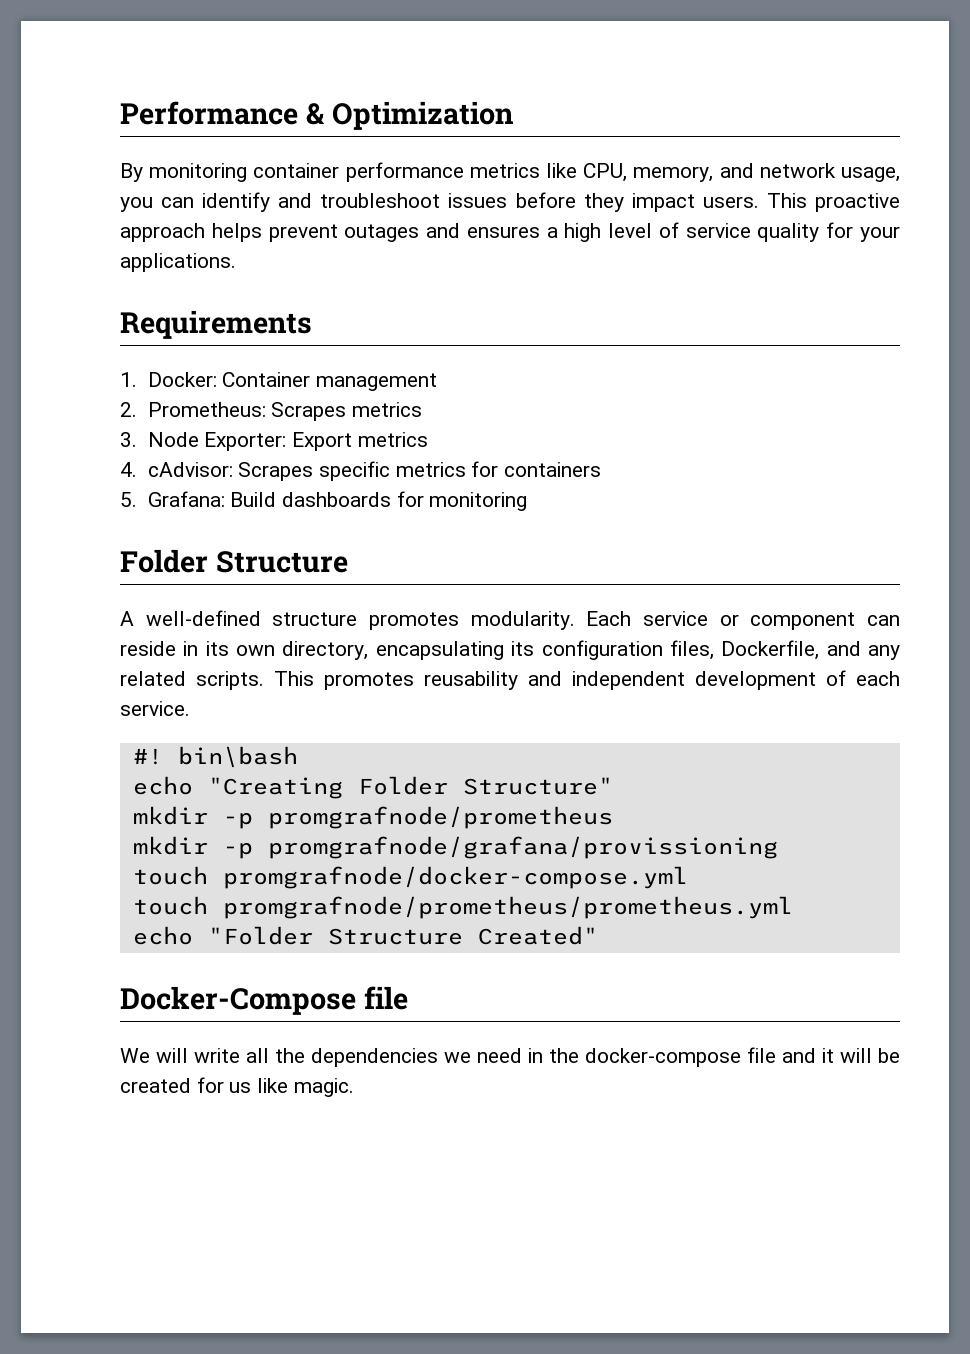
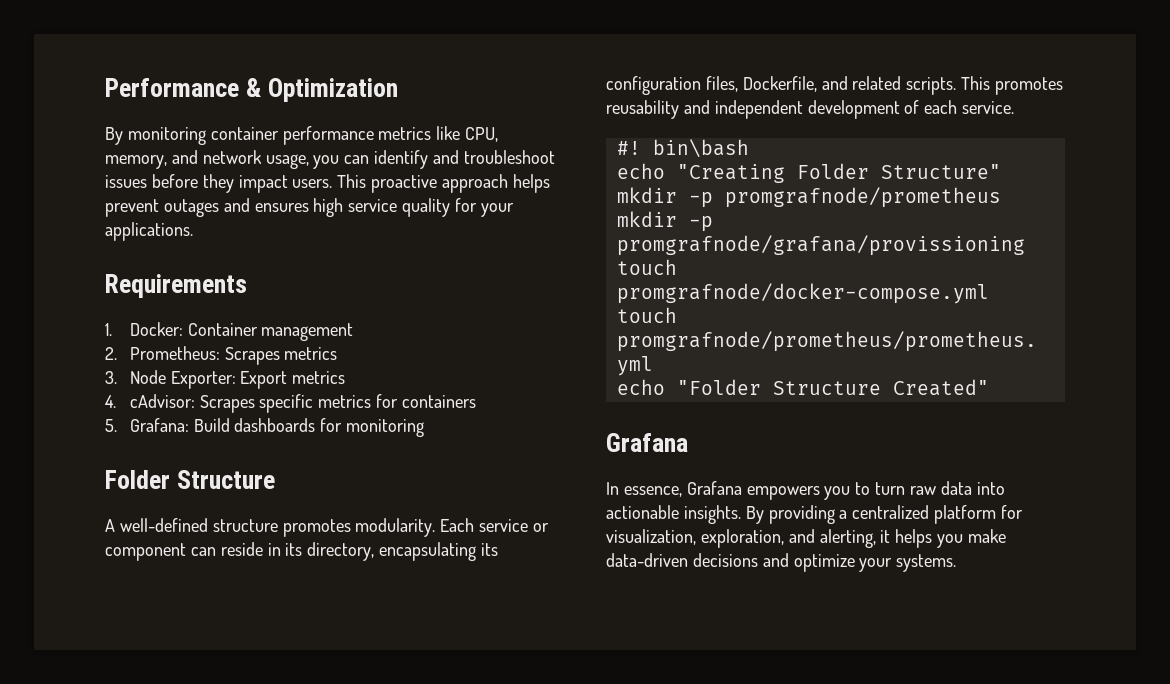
[546,222,679,242] a high level of -> [313,198,344,217] high
[236,645,276,656] own -> (303, 549) none
[868,645,900,660] any -> (848, 83) none
[120,986,408,1015] [120,1047,900,1067] [120,1077,354,1097] Docker-Compose file // We will write all the dependencies we need in the docker-compose file and it will be created for us like magic. -> [606,433,688,452] [606,481,1005,500] [606,505,1024,524] [606,529,1007,548] [606,553,957,572] Grafana // In essence, Grafana empowers you to turn raw data into actionable insights. By providing a centralized platform for visualization, exploration, and alerting, it helps you make data-driven decisions and optimize your systems.

